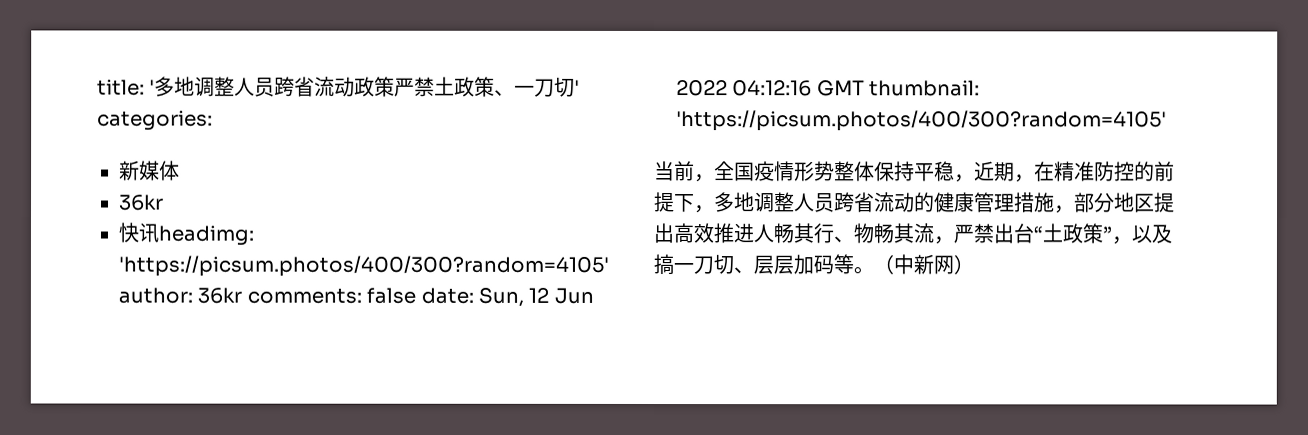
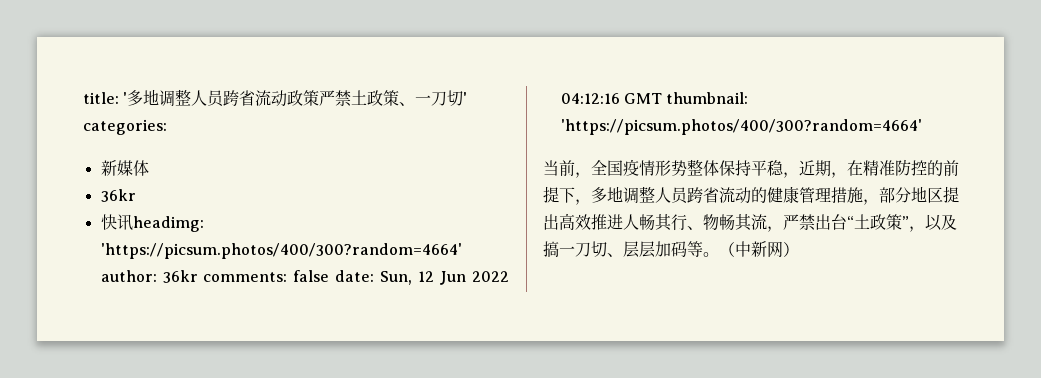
[118,255,609,277] 'https://picsum.photos/400/300?random=4105' -> [100,243,462,259] 'https://picsum.photos/400/300?random=4664'
[676,110,1167,132] 'https://picsum.photos/400/300?random=4105' -> [560,119,922,135] 'https://picsum.photos/400/300?random=4664'

